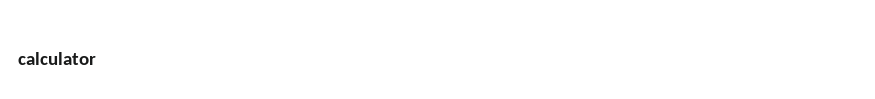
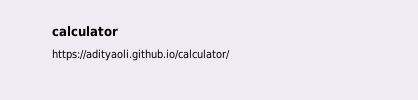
(96, 58) none -> [52,49,230,61] // https://adityaoli.github.io/calculator/

